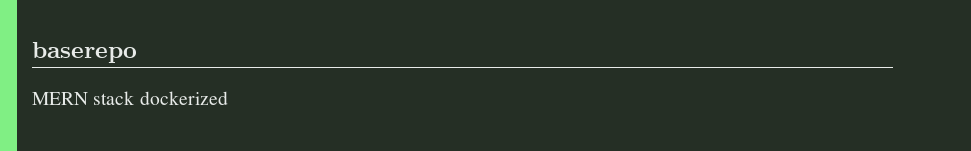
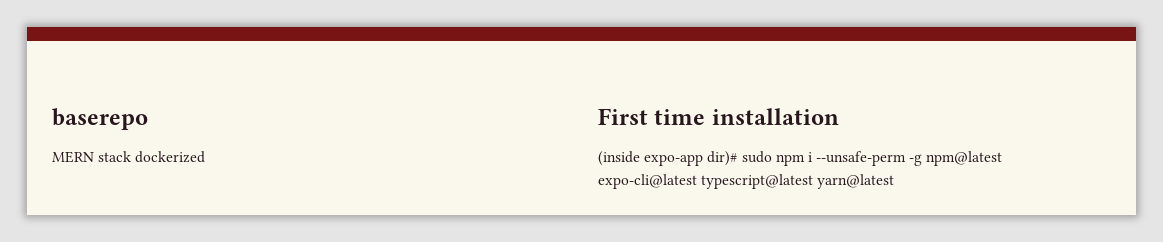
(228, 98) none -> [598,108,839,125] [598,151,1003,166] [598,174,895,189] // First time installation // (inside expo-app dir)# sudo npm i --unsafe-perm -g npm@latest expo-cli@latest typescript@latest yarn@latest

